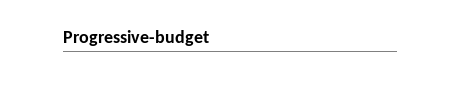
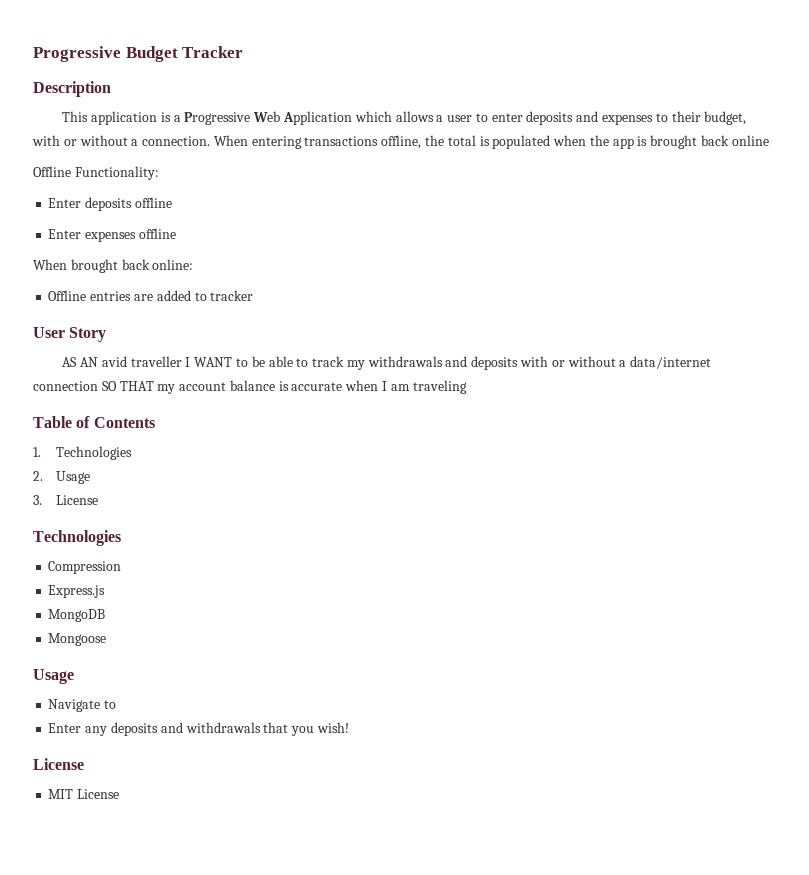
[63,30,209,46] Progressive-budget -> [33,46,244,62] [33,81,111,97] [62,111,747,125] [32,135,769,149] [33,166,159,180] [48,197,172,211] [48,228,176,242] [33,259,194,273] [48,290,254,301] [33,327,107,342] [62,356,712,370] [33,380,467,394] [33,416,155,428] [33,446,132,460] [33,471,90,484] [33,495,98,505] [33,530,121,546] [48,561,122,574] [48,585,106,598] [48,609,106,622] [48,633,107,646] [33,669,74,684] [48,699,117,712] [48,722,349,736] [33,758,84,770] [48,789,120,799] Progressive Budget Tracker // Description // This application is a Progressive Web Application which allows a user to enter deposits and expenses to their budget, with or without a connection. When entering transactions offline, the total is populated when the app is brought back online // Offline Functionality: // Enter deposits offline // Enter expenses offline // When brought back online: // Offline entries are added to tracker // User Story // AS AN avid traveller I WANT to be able to track my withdrawals and deposits with or without a data/internet connection SO THAT my account balance is accurate when I am traveling // Table of Contents // 1. Technologies // 2. Usage // 3. License // Technologies // Compression // Express.js // MongoDB // Mongoose // Usage // Navigate to // Enter any deposits and withdrawals that you wish! // License // MIT License

